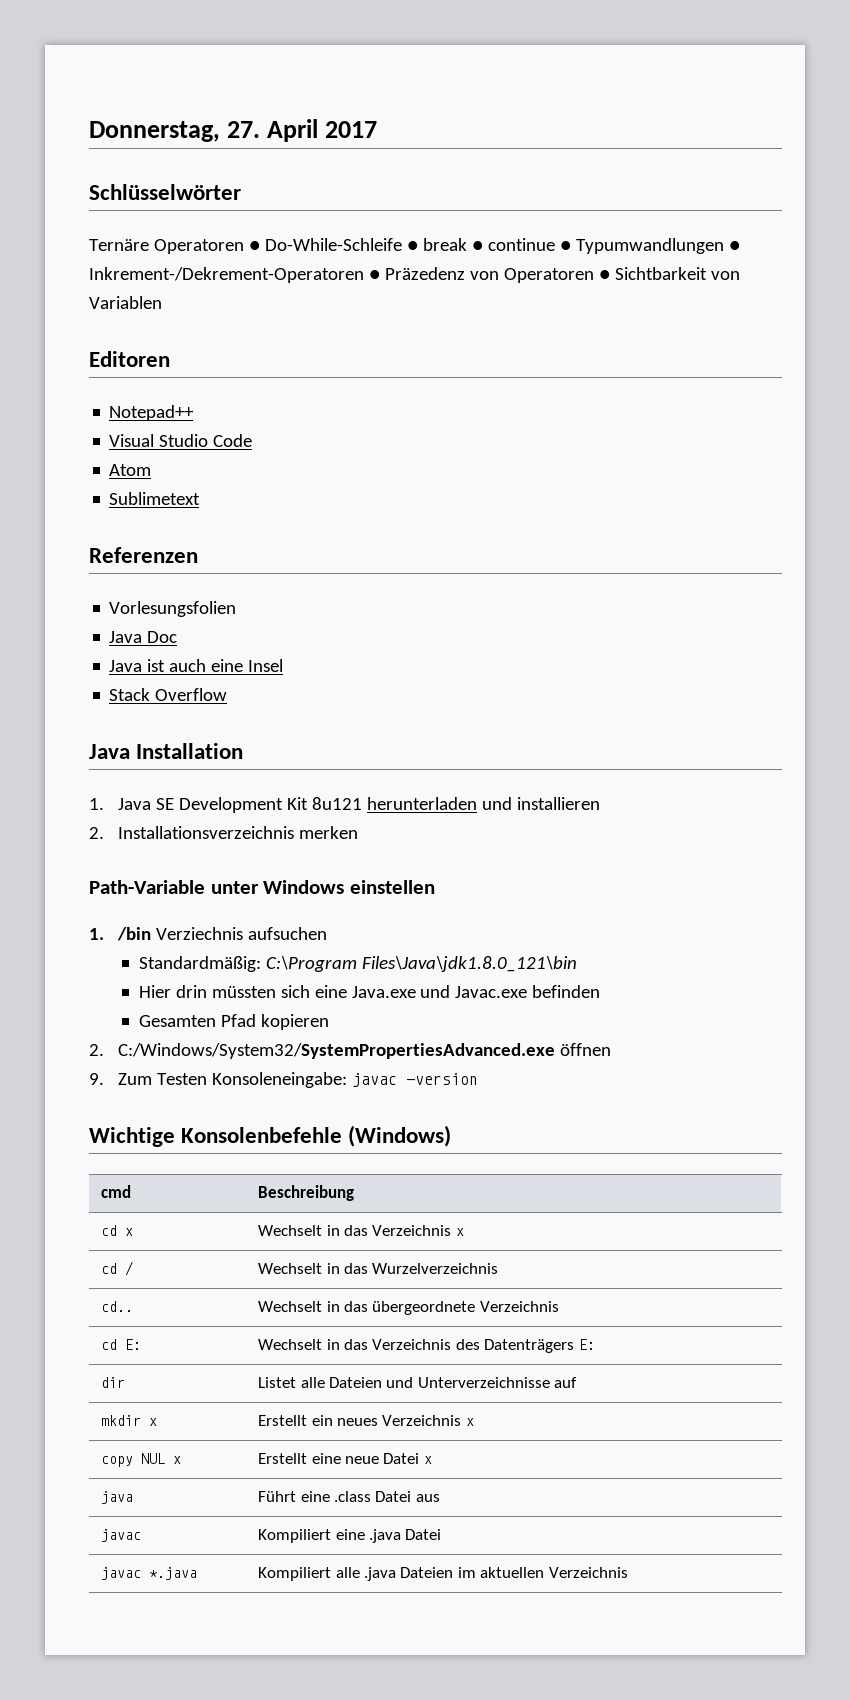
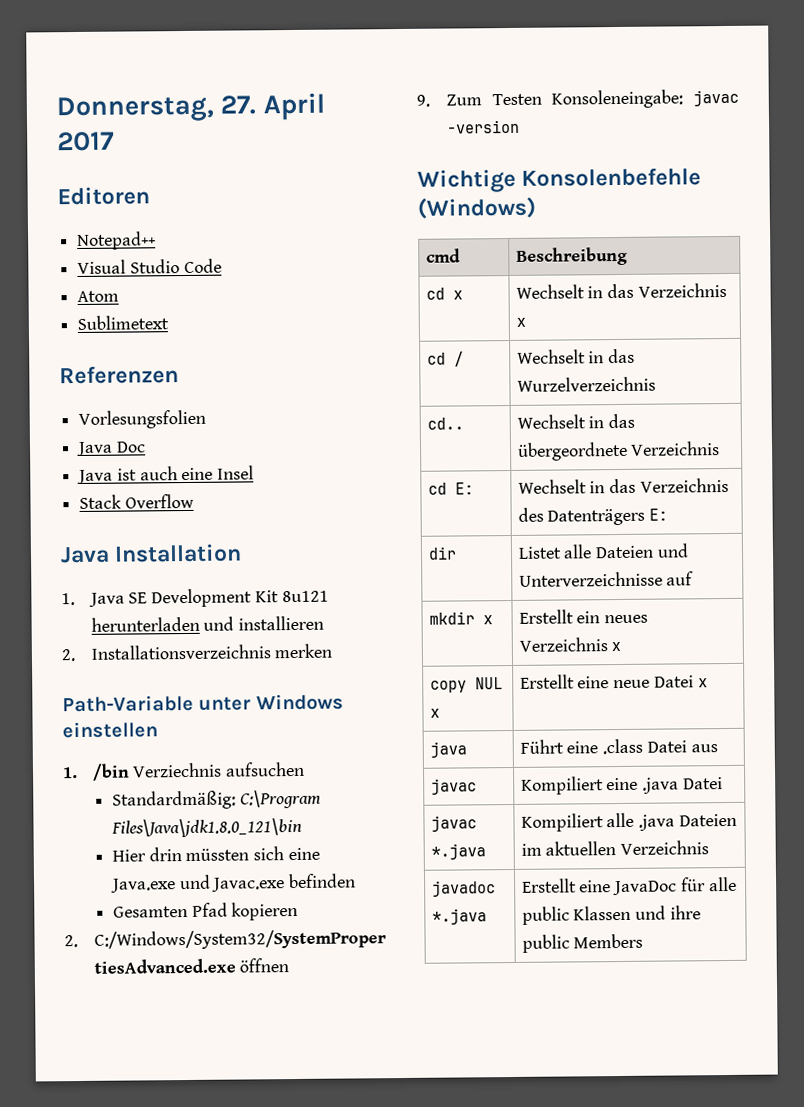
[89,184,241,200] [89,238,740,254] [89,267,740,283] [89,296,162,309] // Schlüsselwörter // Ternäre Operatoren ● Do-While-Schleife ● break ● continue ● Typumwandlungen ● Inkrement-/Dekrement-Operatoren ● Präzedenz von Operatoren ● Sichtbarkeit von Variablen -> (114, 141) none
(628, 1572) none -> [431,880,496,897] [431,908,487,925] [521,876,737,896] [521,905,701,925] [521,933,644,953] // javadoc *.java | Erstellt eine JavaDoc für alle public Klassen und ihre public Members

